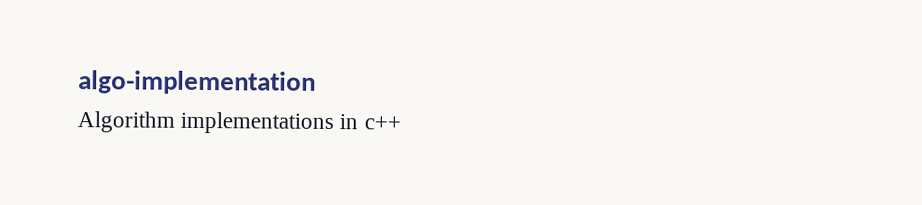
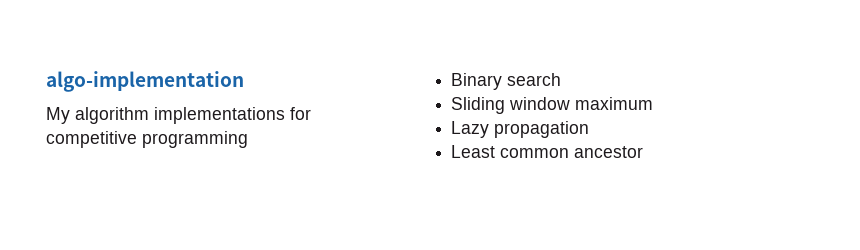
[77,111,401,135] Algorithm implementations in c++ -> [46,107,311,124] [46,131,248,148] [451,73,562,90] [451,97,654,114] [451,121,590,138] [451,145,644,158] My algorithm implementations for competitive programming // Binary search // Sliding window maximum // Lazy propagation // Least common ancestor

